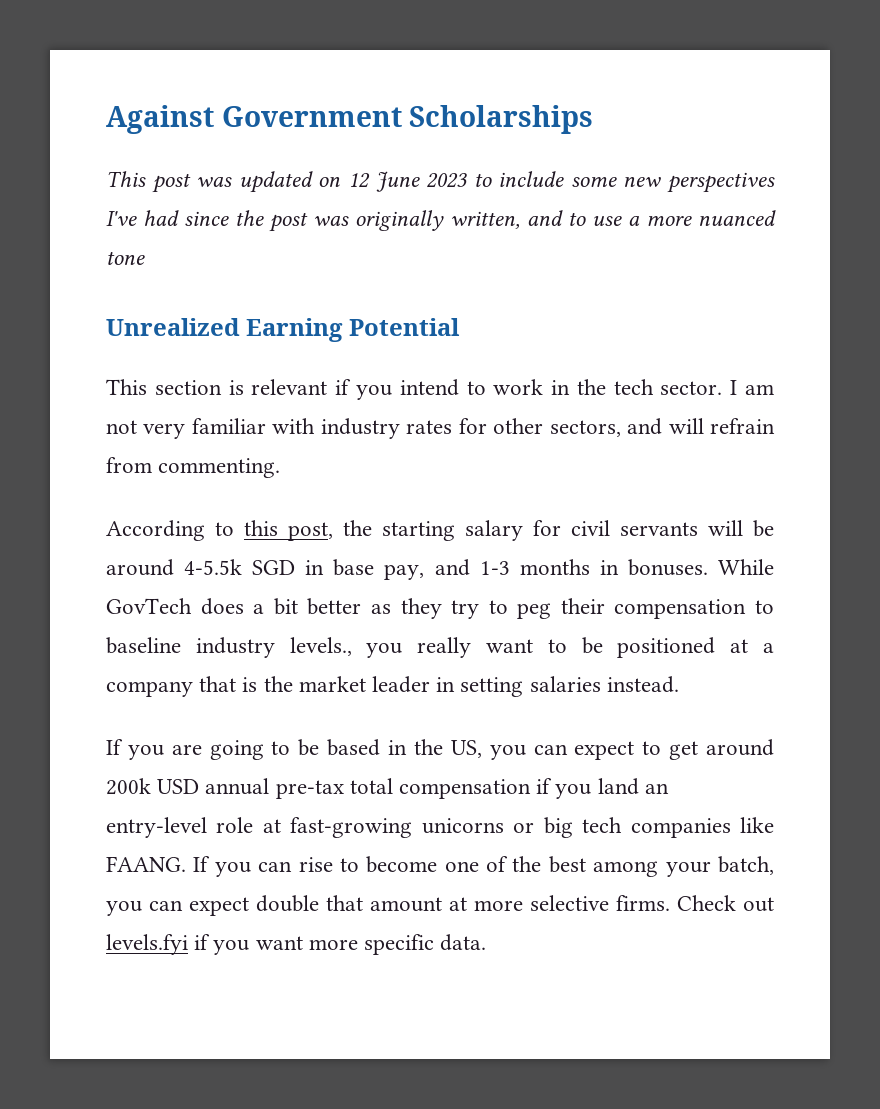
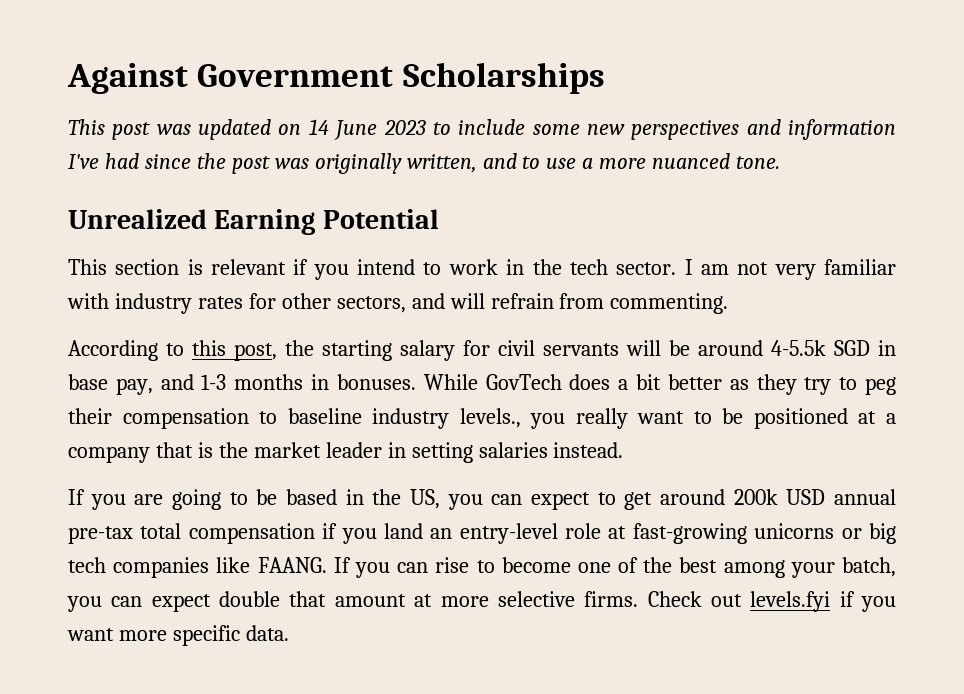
[347,172,370,188] 12 -> [308,119,329,135] 14
(775, 182) none -> [746,119,896,140] and information
[106,251,145,265] tone -> [736,156,781,169] tone.

